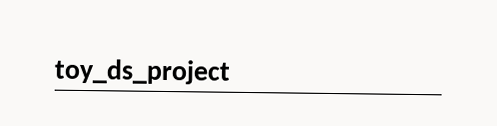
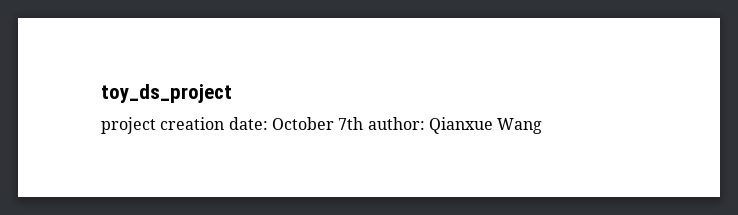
(231, 71) none -> [101,117,543,134] // project creation date: October 7th author: Qianxue Wang

